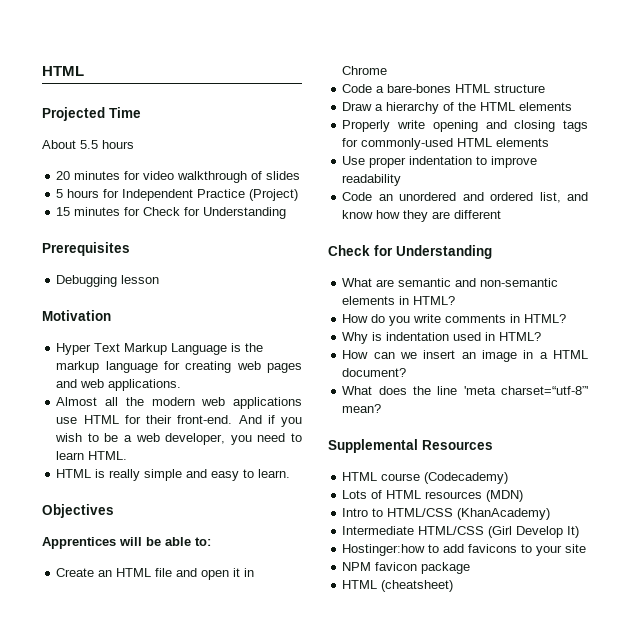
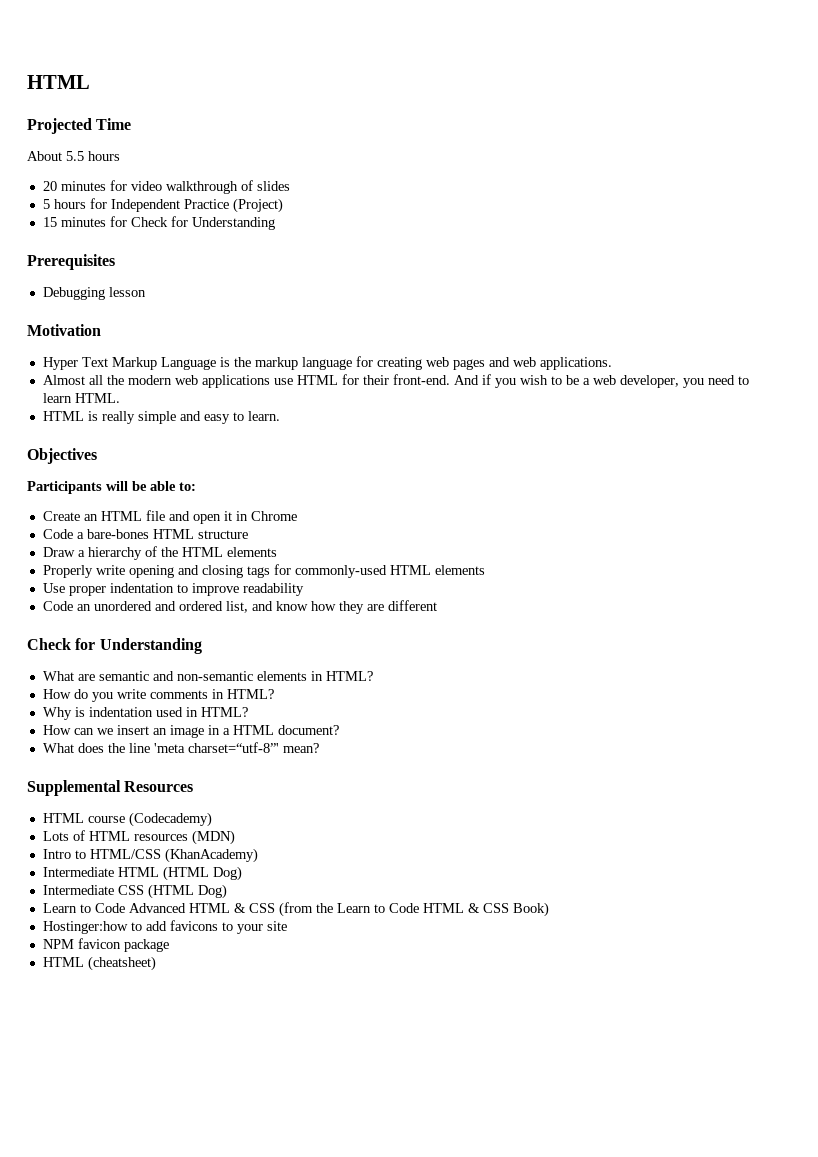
[42,537,116,549] Apprentices -> [27,481,102,494] Participants
[418,526,580,538] HTML/CSS (Girl Develop It) -> [117,866,242,881] [42,884,227,899] [42,902,549,917] HTML (HTML Dog) // Intermediate CSS (HTML Dog) // Learn to Code Advanced HTML & CSS (from the Learn to Code HTML & CSS Book)

